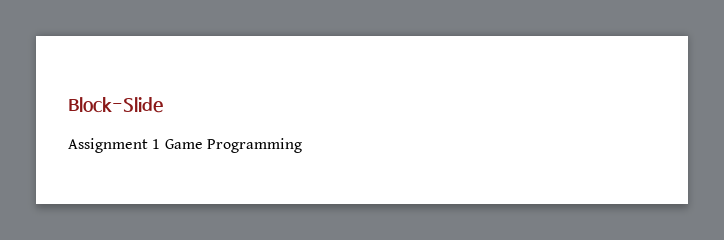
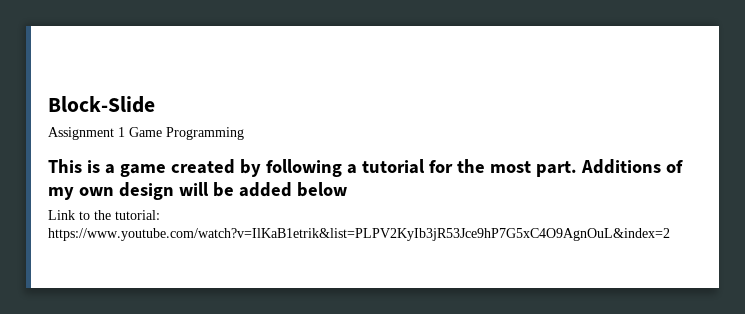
(302, 145) none -> [48,159,683,177] [48,182,347,200] [48,210,160,220] [48,228,670,241] // This is a game created by following a tutorial for the most part. Additions of my own design will be added below // Link to the tutorial: https://www.youtube.com/watch?v=IlKaB1etrik&list=PLPV2KyIb3jR53Jce9hP7G5xC4O9AgnOuL&index=2

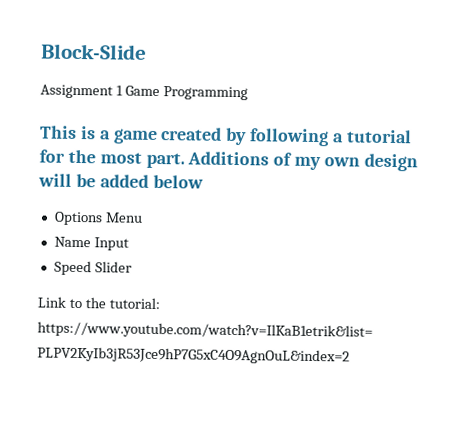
(347, 189) none -> [53,211,143,226] [53,236,129,251] [53,260,132,276] // Options Menu // Name Input // Speed Slider

